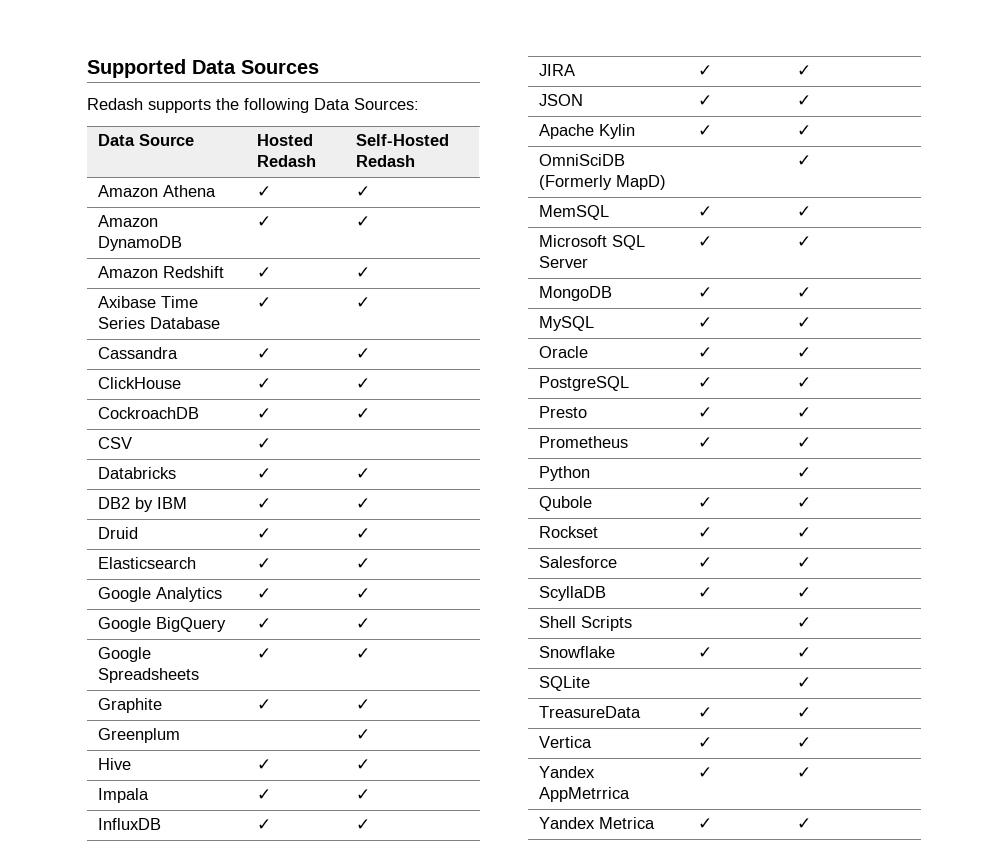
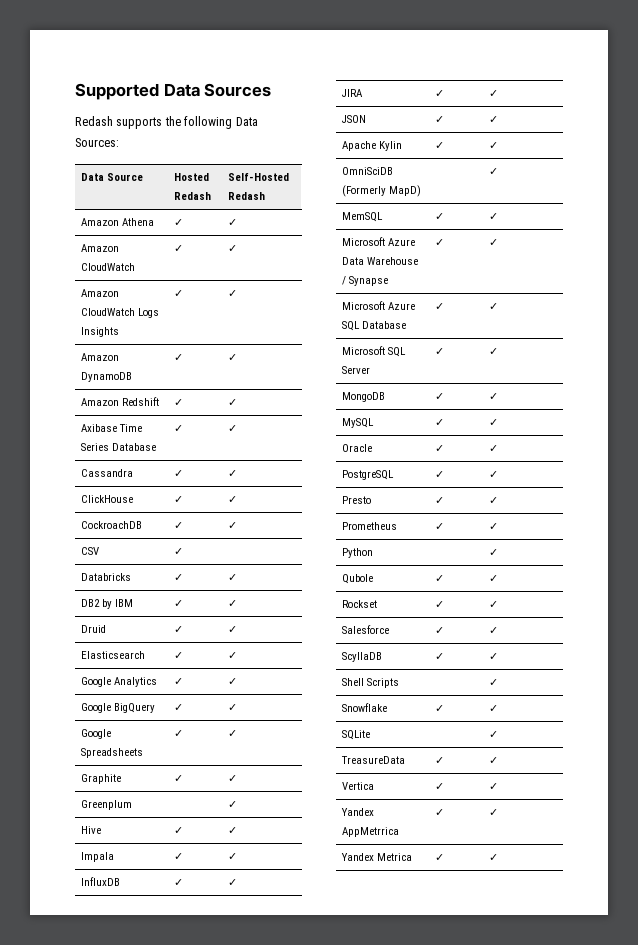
(371, 191) none -> [80,244,119,252] [80,263,135,271] [173,245,183,252] [227,245,237,252] [80,289,119,297] [80,308,159,318] [80,327,119,337] [173,290,183,297] [227,290,237,297] // Amazon CloudWatch | ✓ | ✓ // Amazon CloudWatch Logs Insights | ✓ | ✓
(812, 211) none -> [341,237,415,246] [341,257,418,265] [341,276,388,286] [434,239,444,246] [488,239,498,246] [341,301,415,310] [341,321,406,331] [434,303,444,310] [488,303,498,310] // Microsoft Azure Data Warehouse / Synapse | ✓ | ✓ // Microsoft Azure SQL Database | ✓ | ✓

